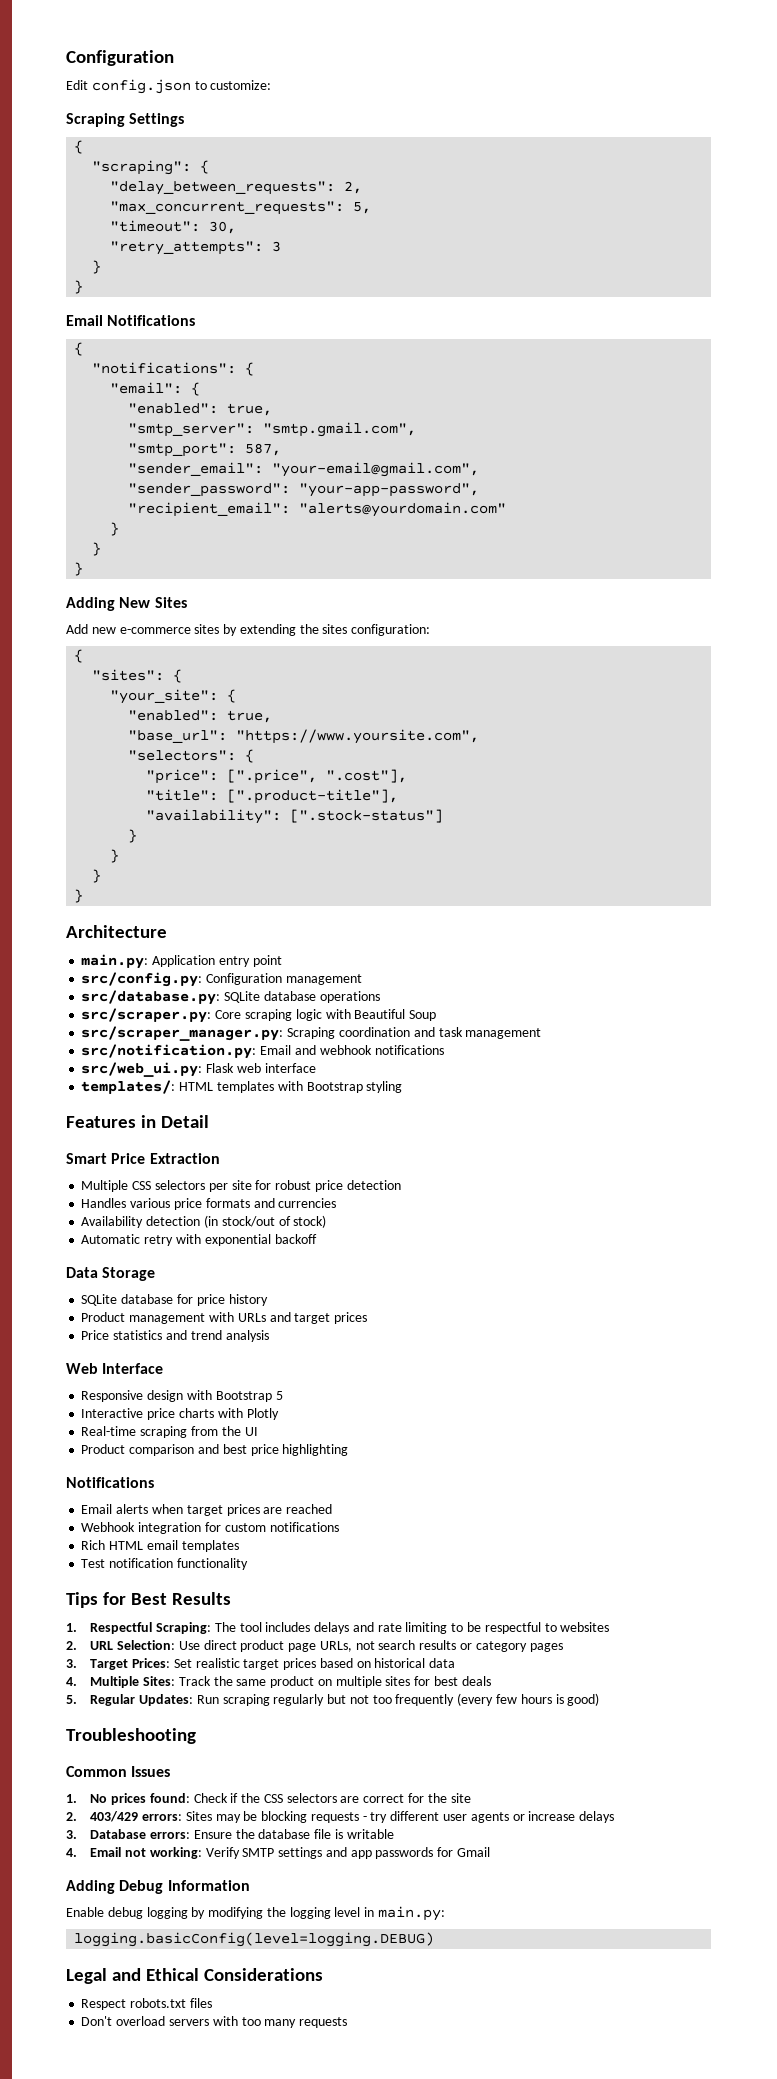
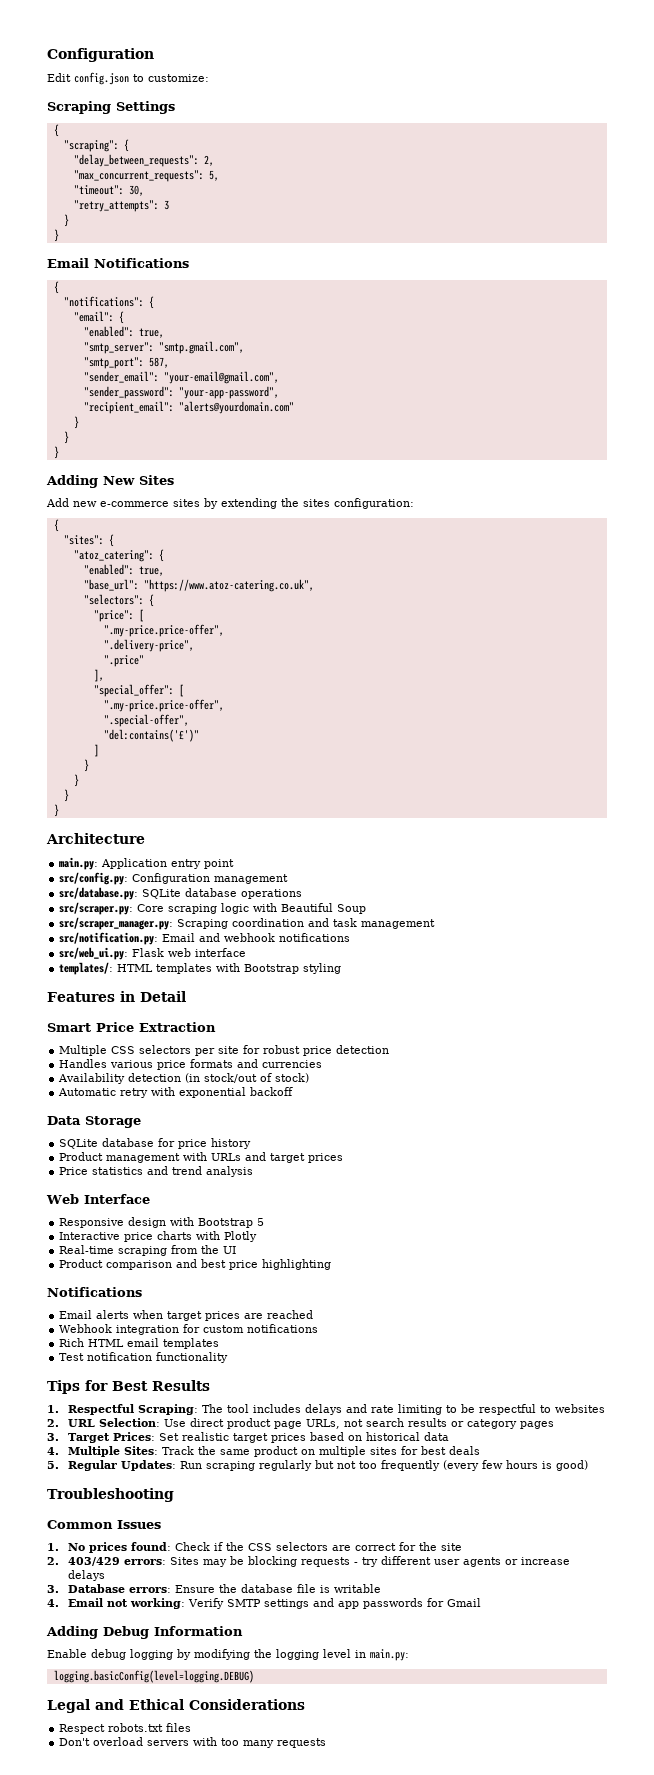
[110,689,219,704] "your_site": -> [73,550,154,562] "atoz_catering":
[236,729,480,744] "https://www.yoursite.com", -> [143,579,314,592] "https://www.atoz-catering.co.uk",
[227,769,408,784] [146,789,399,804] [146,809,444,824] [".price", ".cost"], // "title": [".product-title"], // "availability": [".stock-status"] -> [138,609,144,622] [103,624,224,637] [103,639,194,652] [103,655,144,667] [93,669,104,682] [93,684,184,697] [103,699,224,712] [103,714,189,727] [103,729,199,742] [93,744,99,757] [ // ".my-price.price-offer", // ".delivery-price", // ".price" // ], // "special_offer": [ // ".my-price.price-offer", // ".special-offer", // "del:contains('£')" // ]

